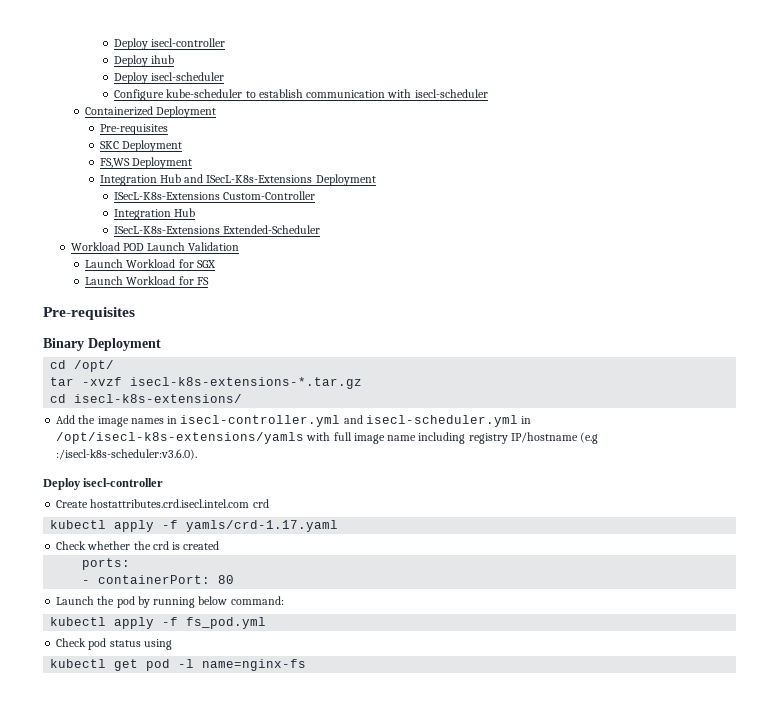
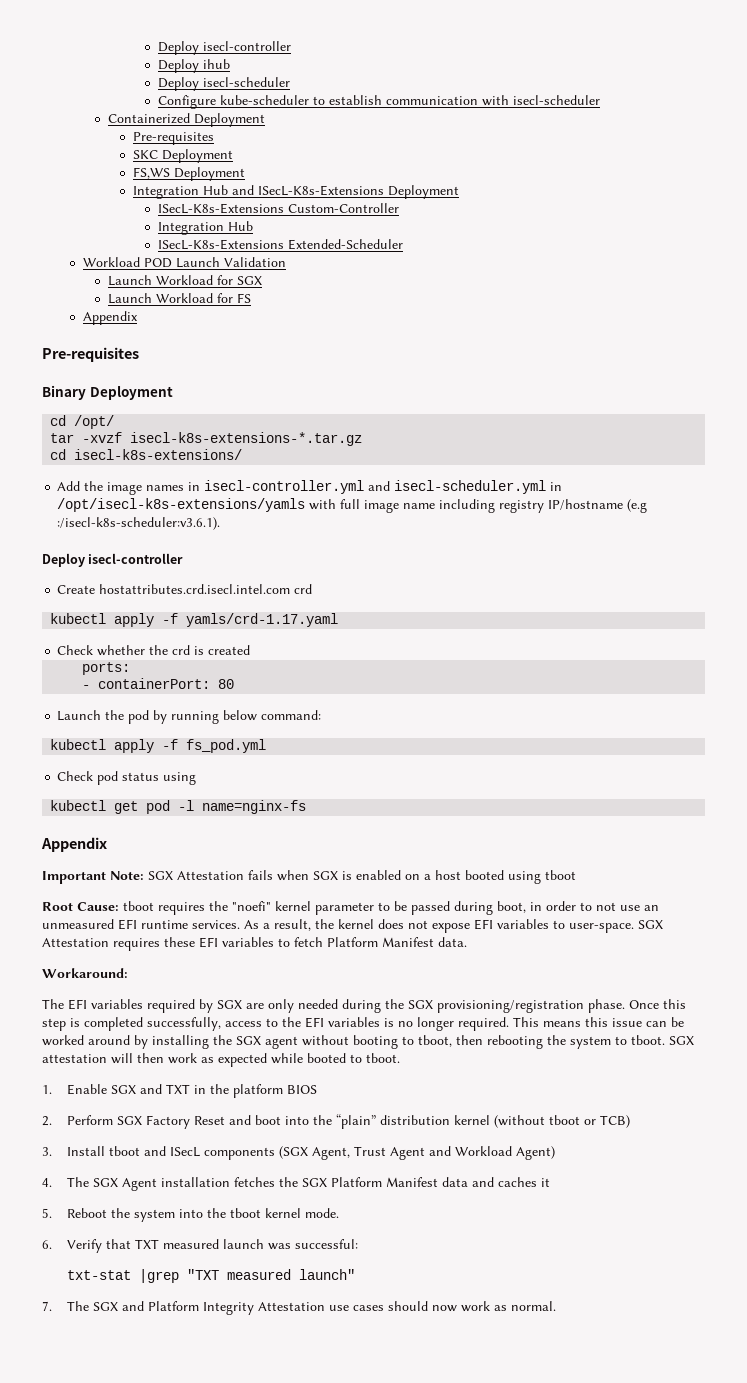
(209, 281) none -> [82,311,138,325] // Appendix
[56,449,198,460] :/isecl-k8s-scheduler:v3.6.0). -> [57,517,221,530] :/isecl-k8s-scheduler:v3.6.1).
(307, 665) none -> [41,837,107,852] [42,870,576,884] [42,901,659,915] [42,919,663,933] [42,937,467,951] [42,968,128,978] [42,999,686,1013] [42,1017,684,1031] [42,1035,694,1049] [42,1053,400,1067] [42,1084,318,1098] [42,1114,631,1129] [42,1146,556,1160] [42,1177,551,1191] [42,1208,340,1222] [42,1239,359,1253] [67,1269,356,1283] [42,1301,557,1315] // Appendix // Important Note: SGX Attestation fails when SGX is enabled on a host booted using tboot // Root Cause: tboot requires the "noefi" kernel parameter to be passed during boot, in order to not use an unmeasured EFI runtime services. As a result, the kernel does not expose EFI variables to user-space. SGX Attestation requires these EFI variables to fetch Platform Manifest data. // Workaround: // The EFI variables required by SGX are only needed during the SGX provisioning/registration phase. Once this step is completed successfully, access to the EFI variables is no longer required. This means this issue can be worked around by installing the SGX agent without booting to tboot, then rebooting the system to tboot. SGX attestation will then work as expected while booted to tboot. // 1. Enable SGX and TXT in the platform BIOS // 2. Perform SGX Factory Reset and boot into the “plain” distribution kernel (without tboot or TCB) // 3. Install tboot and ISecL components (SGX Agent, Trust Agent and Workload Agent) // 4. The SGX Agent installation fetches the SGX Platform Manifest data and caches it // 5. Reboot the system into the tboot kernel mode. // 6. Verify that TXT measured launch was successful: // txt-stat |grep "TXT measured launch" // 7. The SGX and Platform Integrity Attestation use cases should now work as normal.

